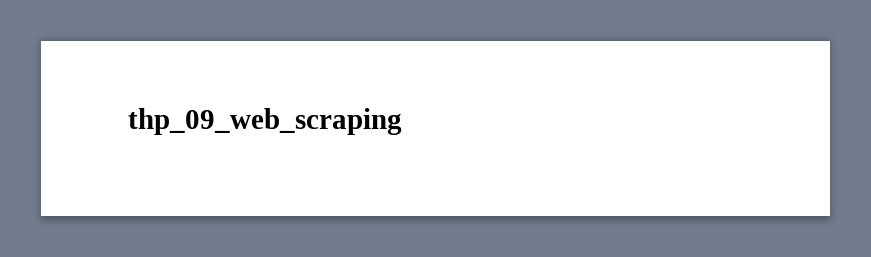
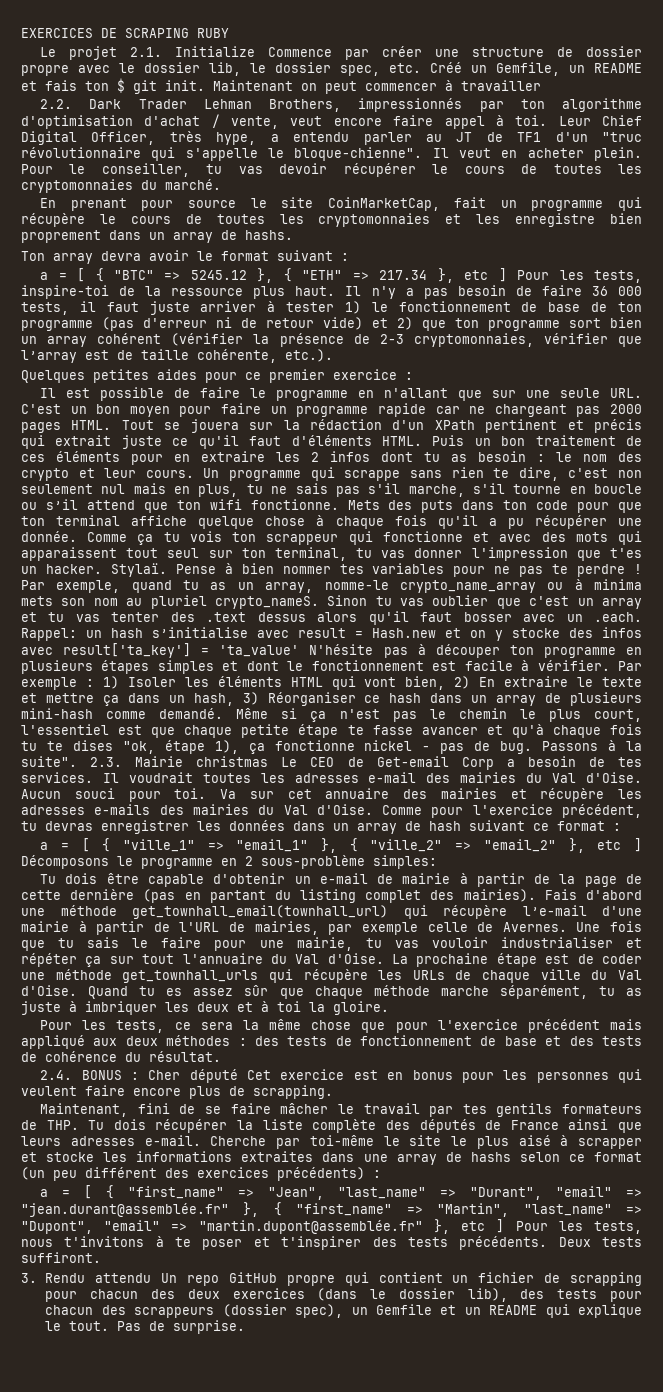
[128,108,402,135] thp_09_web_scraping -> [21,28,229,38] [40,46,642,60] [21,62,642,76] [21,78,541,94] [40,98,643,112] [21,114,643,129] [21,131,642,145] [21,147,642,161] [21,163,642,177] [21,179,221,193] [40,197,642,211] [21,213,642,227] [21,230,293,243] [21,250,349,264] [40,268,642,283] [21,285,642,299] [21,301,642,315] [21,317,642,331] [21,333,643,347] [21,349,333,363] [21,369,413,383] [40,387,642,401] [21,403,643,417] [21,419,642,433] [21,435,642,449] [21,451,642,465] [21,467,643,481] [21,483,642,497] [21,499,643,513] [21,515,642,529] [21,531,643,545] [21,547,642,561] [21,563,643,577] [21,579,643,593] [21,595,642,609] [21,611,642,625] [21,627,642,641] [21,643,643,658] [21,660,642,674] [21,676,643,690] [21,692,642,706] [21,708,642,722] [21,724,642,738] [21,740,642,754] [21,756,642,770] [21,772,642,783] [21,788,642,802] [21,804,642,818] [21,820,621,834] [40,838,642,853] [21,855,437,869] [40,873,642,887] [21,889,642,903] [21,905,642,919] [21,921,643,935] [21,937,642,951] [21,953,642,967] [21,969,642,983] [21,985,642,999] [21,1001,389,1015] [40,1019,642,1033] [21,1035,642,1049] [21,1051,221,1062] [40,1069,643,1083] [21,1085,333,1099] [40,1103,643,1117] [21,1119,643,1133] [21,1135,642,1149] [21,1151,642,1165] [21,1167,381,1181] [40,1185,642,1200] [21,1202,643,1217] [21,1219,642,1234] [21,1236,642,1250] [21,1252,101,1263] [21,1272,642,1286] [45,1288,642,1302] [45,1304,643,1318] [45,1320,246,1334] EXERCICES DE SCRAPING RUBY // Le projet 2.1. Initialize Commence par créer une structure de dossier propre avec le dossier lib, le dossier spec, etc. Créé un Gemfile, un README et fais ton $ git init. Maintenant on peut commencer à travailler // 2.2. Dark Trader Lehman Brothers, impressionnés par ton algorithme d'optimisation d'achat / vente, veut encore faire appel à toi. Leur Chief Digital Officer, très hype, a entendu parler au JT de TF1 d'un "truc révolutionnaire qui s'appelle le bloque-chienne". Il veut en acheter plein. Pour le conseiller, tu vas devoir récupérer le cours de toutes les cryptomonnaies du marché. // En prenant pour source le site CoinMarketCap, fait un programme qui récupère le cours de toutes les cryptomonnaies et les enregistre bien proprement dans un array de hashs. // Ton array devra avoir le format suivant : // a = [ { "BTC" => 5245.12 }, { "ETH" => 217.34 }, etc ] Pour les tests, inspire-toi de la ressource plus haut. Il n'y a pas besoin de faire 36 000 tests, il faut juste arriver à tester 1) le fonctionnement de base de ton programme (pas d'erreur ni de retour vide) et 2) que ton programme sort bien un array cohérent (vérifier la présence de 2-3 cryptomonnaies, vérifier que l’array est de taille cohérente, etc.). // Quelques petites aides pour ce premier exercice : // Il est possible de faire le programme en n'allant que sur une seule URL. C'est un bon moyen pour faire un programme rapide car ne chargeant pas 2000 pages HTML. Tout se jouera sur la rédaction d'un XPath pertinent et précis qui extrait juste ce qu'il faut d'éléments HTML. Puis un bon traitement de ces éléments pour en extraire les 2 infos dont tu as besoin : le nom des crypto et leur cours. Un programme qui scrappe sans rien te dire, c'est non seulement nul mais en plus, tu ne sais pas s'il marche, s'il tourne en boucle ou s’il attend que ton wifi fonctionne. Mets des puts dans ton code pour que ton terminal affiche quelque chose à chaque fois qu'il a pu récupérer une donnée. Comme ça tu vois ton scrappeur qui fonctionne et avec des mots qui apparaissent tout seul sur ton terminal, tu vas donner l'impression que t'es un hacker. Stylaï. Pense à bien nommer tes variables pour ne pas te perdre ! Par exemple, quand tu as un array, nomme-le crypto_name_array ou à minima mets son nom au pluriel crypto_nameS. Sinon tu vas oublier que c'est un array et tu vas tenter des .text dessus alors qu'il faut bosser avec un .each. Rappel: un hash s’initialise avec result = Hash.new et on y stocke des infos avec result['ta_key'] = 'ta_value' N'hésite pas à découper ton programme en plusieurs étapes simples et dont le fonctionnement est facile à vérifier. Par exemple : 1) Isoler les éléments HTML qui vont bien, 2) En extraire le texte et mettre ça dans un hash, 3) Réorganiser ce hash dans un array de plusieurs mini-hash comme demandé. Même si ça n'est pas le chemin le plus court, l'essentiel est que chaque petite étape te fasse avancer et qu'à chaque fois tu te dises "ok, étape 1), ça fonctionne nickel - pas de bug. Passons à la suite". 2.3. Mairie christmas Le CEO de Get-email Corp a besoin de tes services. Il voudrait toutes les adresses e-mail des mairies du Val d'Oise. Aucun souci pour toi. Va sur cet annuaire des mairies et récupère les adresses e-mails des mairies du Val d'Oise. Comme pour l'exercice précédent, tu devras enregistrer les données dans un array de hash suivant ce format : // a = [ { "ville_1" => "email_1" }, { "ville_2" => "email_2" }, etc ] Décomposons le programme en 2 sous-problème simples: // Tu dois être capable d'obtenir un e-mail de mairie à partir de la page de cette dernière (pas en partant du listing complet des mairies). Fais d'abord une méthode get_townhall_email(townhall_url) qui récupère l’e-mail d'une mairie à partir de l'URL de mairies, par exemple celle de Avernes. Une fois que tu sais le faire pour une mairie, tu vas vouloir industrialiser et répéter ça sur tout l'annuaire du Val d'Oise. La prochaine étape est de coder une méthode get_townhall_urls qui récupère les URLs de chaque ville du Val d'Oise. Quand tu es assez sûr que chaque méthode marche séparément, tu as juste à imbriquer les deux et à toi la gloire. // Pour les tests, ce sera la même chose que pour l'exercice précédent mais appliqué aux deux méthodes : des tests de fonctionnement de base et des tests de cohérence du résultat. // 2.4. BONUS : Cher député Cet exercice est en bonus pour les personnes qui veulent faire encore plus de scrapping. // Maintenant, fini de se faire mâcher le travail par tes gentils formateurs de THP. Tu dois récupérer la liste complète des députés de France ainsi que leurs adresses e-mail. Cherche par toi-même le site le plus aisé à scrapper et stocke les informations extraites dans une array de hashs selon ce format (un peu différent des exercices précédents) : // a = [ { "first_name" => "Jean", "last_name" => "Durant", "email" => "jean.durant@assemblée.fr" }, { "first_name" => "Martin", "last_name" => "Dupont", "email" => "martin.dupont@assemblée.fr" }, etc ] Pour les tests, nous t'invitons à te poser et t'inspirer des tests précédents. Deux tests suffiront. // 3. Rendu attendu Un repo GitHub propre qui contient un fichier de scrapping pour chacun des deux exercices (dans le dossier lib), des tests pour chacun des scrappeurs (dossier spec), un Gemfile et un README qui explique le tout. Pas de surprise.

